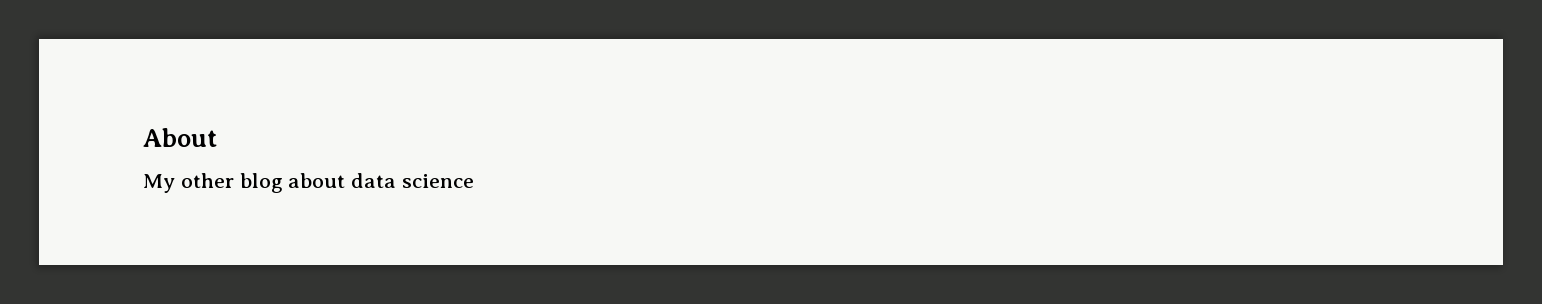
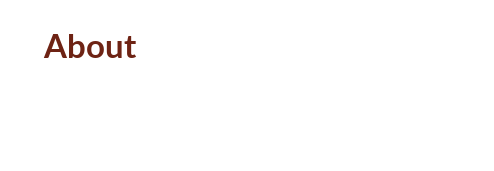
[143,173,475,193] // My other blog about data science -> (137, 46) none

